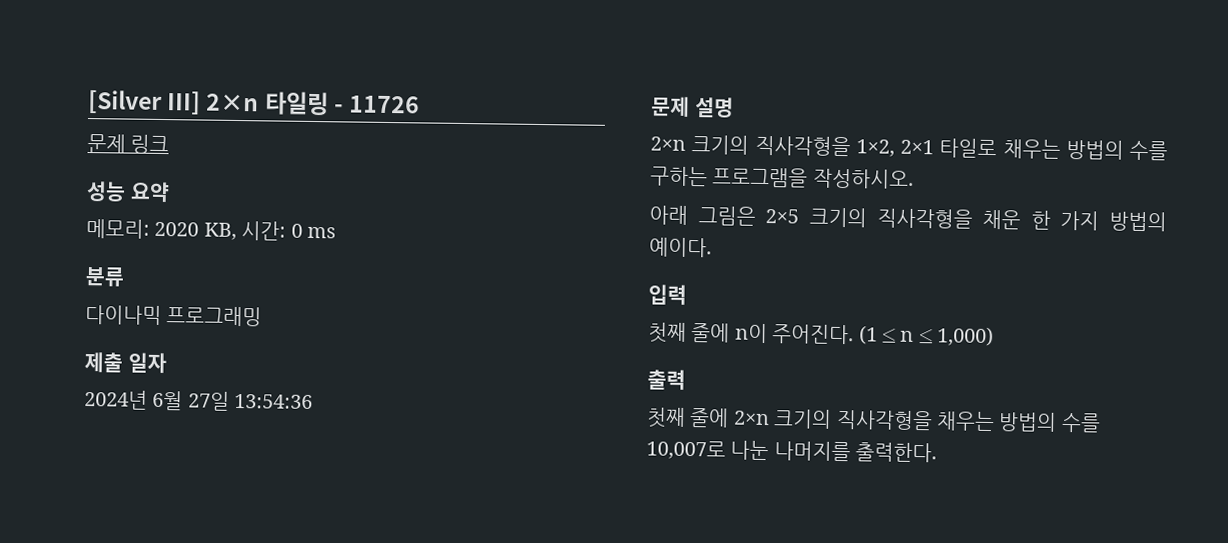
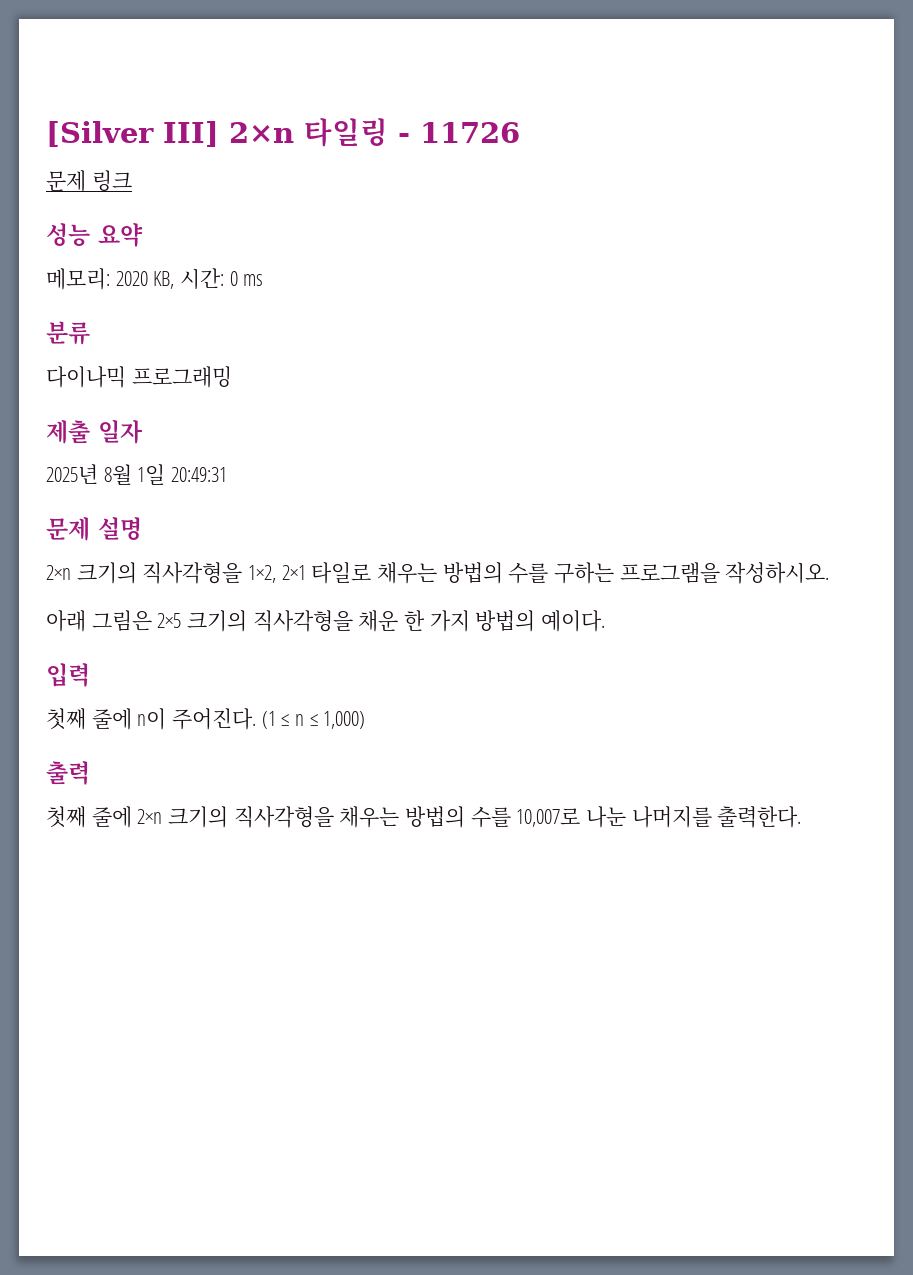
[84,389,314,411] 2024년 6월 27일 13:54:36 -> [46,464,228,485] 2025년 8월 1일 20:49:31

